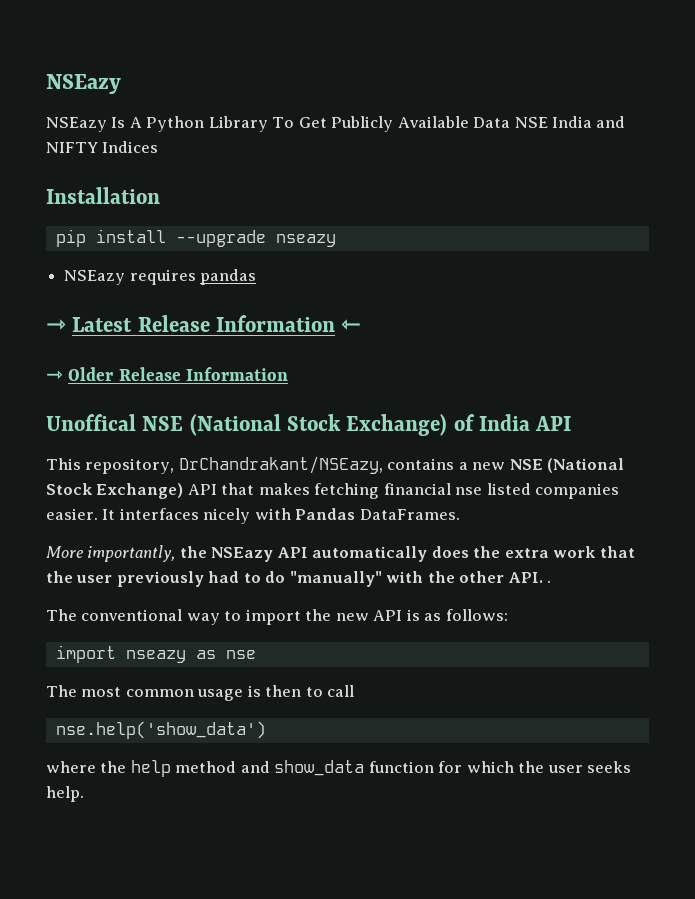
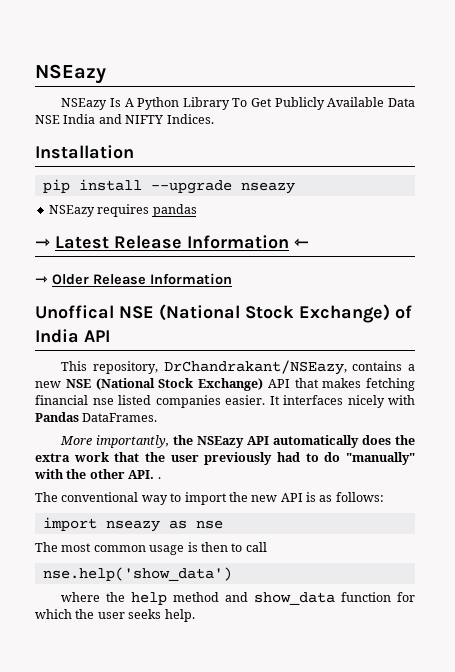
[102,141,159,153] Indices -> [166,114,214,124] Indices.

